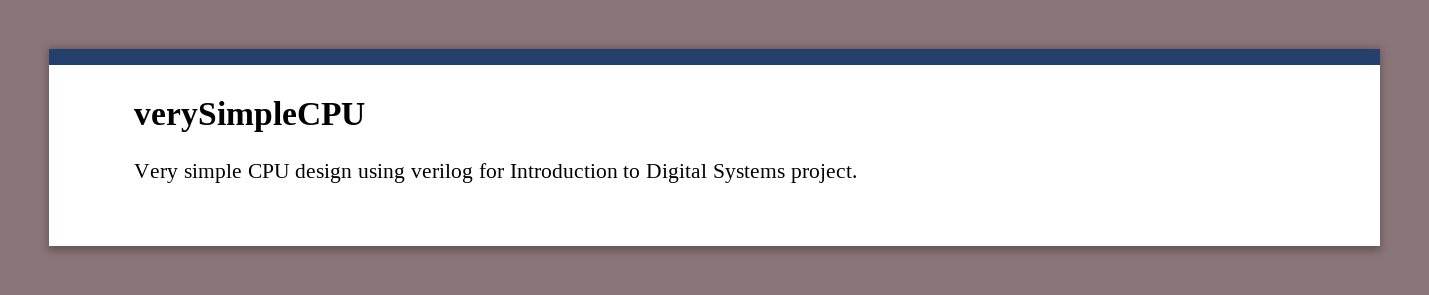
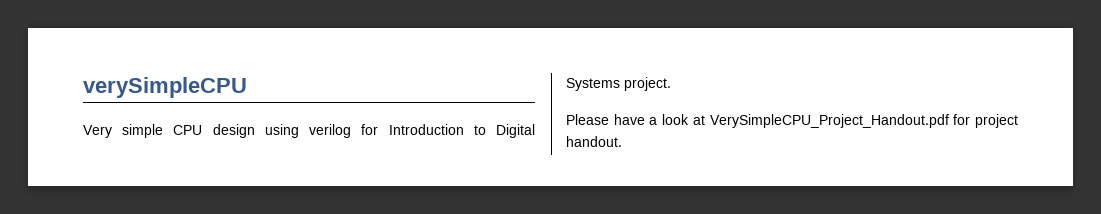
(857, 173) none -> [566,114,1018,128] [566,136,622,147] // Please have a look at VerySimpleCPU_Project_Handout.pdf for project handout.

